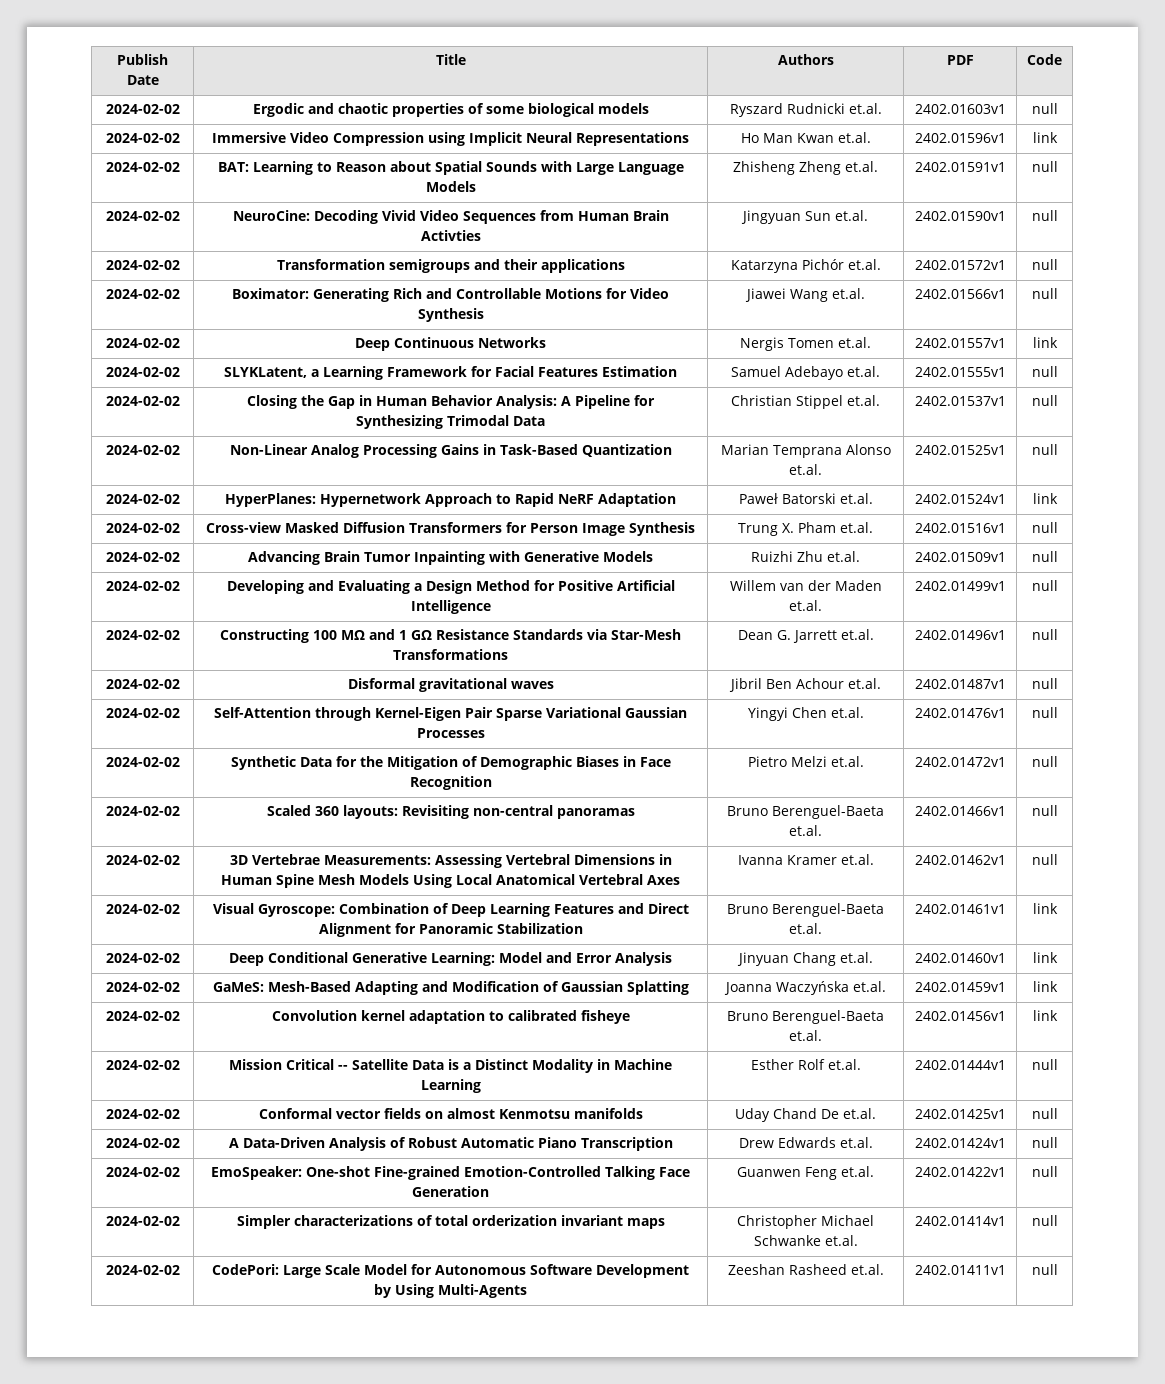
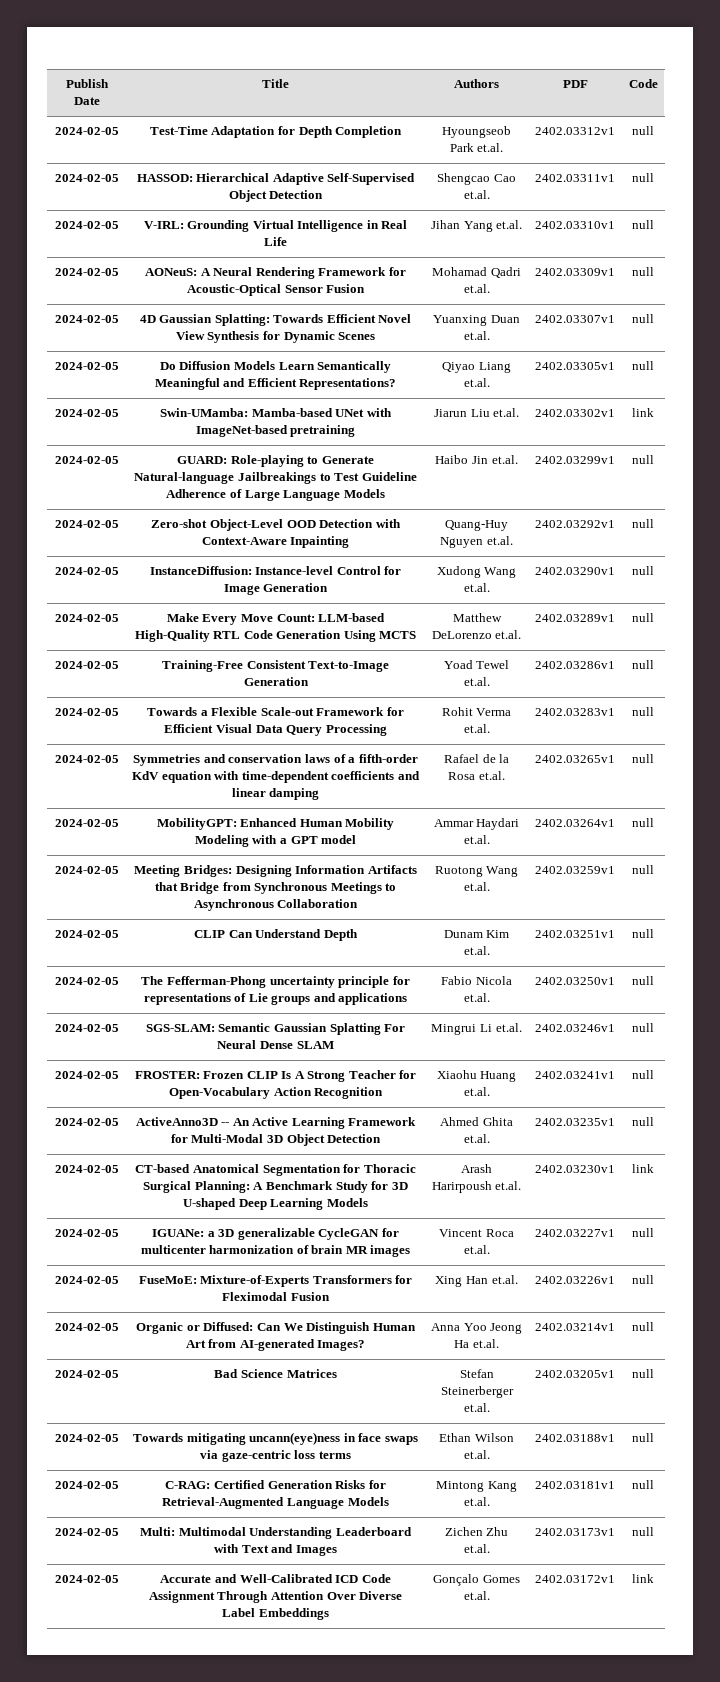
[105,104,180,114] [252,103,649,117] [729,103,882,117] [914,104,1006,114] [1031,103,1058,114] [105,133,180,143] [212,132,689,146] [740,132,871,143] [914,133,1006,143] [1032,132,1058,143] [105,162,180,172] [217,161,572,175] 2024-02-02 | Ergodic and chaotic properties of some biological models | Ryszard Rudnicki et.al. | 2402.01603v1 | null // 2024-02-02 | Immersive Video Compression using Implicit Neural Representations | Ho Man Kwan et.al. | 2402.01596v1 | link // 2024-02-02 | BAT: Learning to Reason about Spatial Sounds with -> [55,127,119,135] [149,126,403,138] [442,126,511,138] [449,143,504,152] [535,127,615,135] [632,126,654,135] [55,174,119,182] [136,173,416,185] [228,190,324,202] [437,173,516,185] [463,190,490,199] [535,174,615,182] [632,173,654,182] [55,221,119,229] [143,220,408,232] [264,237,287,246] [430,220,523,232] [535,221,615,229] [632,220,654,229] [55,268,119,276] [145,267,406,279] [186,284,366,296] [432,267,521,278] [463,284,490,293] [535,268,615,276] [632,267,654,276] [55,315,119,323] [139,314,412,326] [175,331,376,343] [433,315,520,326] [463,331,490,340] [535,315,615,323] [632,314,654,323] [55,362,119,370] [159,361,392,373] [154,378,397,390] [442,362,511,373] [463,378,490,387] [535,362,615,370] [632,361,654,370] [55,409,119,417] [160,408,392,417] [195,425,356,437] [433,408,520,417] [535,409,615,417] [632,408,654,417] [55,456,119,464] [177,455,374,467] [134,472,417,484] [166,489,242,498] 2024-02-05 | Test-Time Adaptation for Depth Completion | Hyoungseob Park et.al. | 2402.03312v1 | null // 2024-02-05 | HASSOD: Hierarchical Adaptive Self-Supervised Object Detection | Shengcao Cao et.al. | 2402.03311v1 | null // 2024-02-05 | V-IRL: Grounding Virtual Intelligence in Real Life | Jihan Yang et.al. | 2402.03310v1 | null // 2024-02-05 | AONeuS: A Neural Rendering Framework for Acoustic-Optical Sensor Fusion | Mohamad Qadri et.al. | 2402.03309v1 | null // 2024-02-05 | 4D Gaussian Splatting: Towards Efficient Novel View Synthesis for Dynamic Scenes | Yuanxing Duan et.al. | 2402.03307v1 | null // 2024-02-05 | Do Diffusion Models Learn Semantically Meaningful and Efficient Representations? | Qiyao Liang et.al. | 2402.03305v1 | null // 2024-02-05 | Swin-UMamba: Mamba-based UNet with ImageNet-based pretraining | Jiarun Liu et.al. | 2402.03302v1 | link // 2024-02-05 | GUARD: Role-playing to Generate Natural-language Jailbreakings to Test Guideline Adherence of
[733,161,878,175] [914,162,1006,172] [1031,161,1058,172] [105,211,180,221] [232,210,669,224] [420,230,481,241] [741,210,868,224] [914,211,1006,221] [1031,210,1058,221] [105,260,180,270] [276,259,625,273] [730,259,881,273] [914,260,1006,270] [1031,259,1058,270] [105,289,180,299] [232,288,669,302] [417,308,484,322] [744,288,865,302] [914,289,1006,299] [1031,288,1058,299] [105,338,180,348] [355,337,546,351] [740,337,871,351] [914,338,1006,348] [1032,337,1058,348] [105,367,180,377] [224,366,677,380] [731,366,880,380] [914,367,1006,377] [1031,366,1058,377] [105,396,180,406] [247,395,655,409] [356,415,545,429] [731,395,880,409] [914,396,1006,406] [1031,395,1058,406] [105,445,180,455] [229,444,672,458] [720,444,891,458] [789,464,822,475] [914,445,1006,455] [1031,444,1058,455] [105,494,180,504] [225,493,676,507] [738,493,873,504] [914,494,1006,504] [1032,493,1058,504] [105,523,180,533] [206,522,695,536] [738,522,873,536] [914,523,1006,533] [1031,522,1058,533] [105,552,180,562] [248,551,653,565] [751,551,793,562] Zhisheng Zheng et.al. | 2402.01591v1 | null // 2024-02-02 | NeuroCine: Decoding Vivid Video Sequences from Human Brain Activties | Jingyuan Sun et.al. | 2402.01590v1 | null // 2024-02-02 | Transformation semigroups and their applications | Katarzyna Pichór et.al. | 2402.01572v1 | null // 2024-02-02 | Boximator: Generating Rich and Controllable Motions for Video Synthesis | Jiawei Wang et.al. | 2402.01566v1 | null // 2024-02-02 | Deep Continuous Networks | Nergis Tomen et.al. | 2402.01557v1 | link // 2024-02-02 | SLYKLatent, a Learning Framework for Facial Features Estimation | Samuel Adebayo et.al. | 2402.01555v1 | null // 2024-02-02 | Closing the Gap in Human Behavior Analysis: A Pipeline for Synthesizing Trimodal Data | Christian Stippel et.al. | 2402.01537v1 | null // 2024-02-02 | Non-Linear Analog Processing Gains in Task-Based Quantization | Marian Temprana Alonso et.al. | 2402.01525v1 | null // 2024-02-02 | HyperPlanes: Hypernetwork Approach to Rapid NeRF Adaptation | Paweł Batorski et.al. | 2402.01524v1 | link // 2024-02-02 | Cross-view Masked Diffusion Transformers for Person Image Synthesis | Trung X. Pham et.al. | 2402.01516v1 | null // 2024-02-02 | Advancing Brain Tumor Inpainting with Generative Models | Ruizhi -> [435,455,518,464] [535,456,615,464] [632,455,654,464] [55,520,119,528] [151,519,401,531] [201,536,350,548] [445,520,508,531] [440,536,513,548] [535,520,615,528] [632,519,654,528] [55,567,119,575] [149,566,402,575] [223,583,329,595] [436,566,517,578] [463,583,490,592] [535,567,615,575] [632,566,654,575] [55,614,119,622] [166,613,386,625] [134,630,417,642] [452,613,502,622] [431,630,522,639] [535,614,615,622] [632,613,654,622] [55,661,119,669] [161,660,390,672] [243,677,309,686] [443,660,510,669] [463,677,490,686] [535,661,615,669] [632,660,654,669] [55,708,119,716] [147,707,404,716] [164,724,387,736] [441,707,512,716] [463,724,490,733] [535,708,615,716] [632,707,654,716] [55,755,119,763] [133,754,418,766] [132,771,420,783] [231,788,320,800] [443,754,510,763] [448,771,505,780] [535,755,615,763] [632,754,654,763] [55,819,119,827] [156,818,395,830] [194,835,357,847] [433,818,520,830] [463,835,490,844] [535,819,615,827] [632,818,654,827] [55,866,119,874] [134,865,417,877] [154,882,397,894] [193,899,359,911] [434,866,519,877] [463,882,490,891] [535,866,615,874] [632,865,654,874] [55,930,119,938] [194,929,358,941] [443,930,510,938] [463,946,490,955] [535,930,615,938] [632,929,654,938] [55,977,119,985] [141,976,410,988] [143,993,408,1005] [441,976,512,985] [463,993,490,1002] [535,977,615,985] [632,976,654,985] [55,1024,119,1032] [145,1023,406,1035] [217,1040,334,1049] [431,1023,522,1035] [535,1024,615,1032] [632,1023,654,1032] [55,1071,119,1079] [134,1070,417,1082] [168,1087,384,1099] [436,1070,517,1082] [463,1087,490,1096] [535,1071,615,1079] [632,1070,654,1079] [55,1118,119,1126] [135,1117,417,1129] [170,1134,382,1146] [440,1117,513,1126] [463,1134,490,1143] [535,1118,615,1126] [632,1117,654,1126] [55,1165,119,1173] [135,1164,416,1176] [143,1181,408,1193] [183,1198,368,1210] [461,1164,492,1173] [431,1181,522,1193] [535,1165,615,1173] [632,1164,654,1173] [55,1229,119,1237] [152,1228,399,1240] [140,1245,411,1257] [439,1229,514,1237] [463,1245,490,1254] [535,1229,615,1237] [632,1228,654,1237] [55,1276,119,1284] [138,1275,413,1287] [222,1292,330,1301] [435,1275,518,1287] [535,1276,615,1284] [632,1275,654,1284] [55,1323,119,1331] [136,1322,416,1334] [185,1339,366,1351] [430,1323,523,1334] [454,1339,499,1348] [535,1323,615,1331] [632,1322,654,1331] [55,1370,119,1378] [214,1369,337,1378] [459,1369,494,1378] [440,1386,514,1398] [463,1403,490,1412] [535,1370,615,1378] [632,1369,654,1378] [55,1434,119,1442] [133,1432,418,1445] [200,1450,351,1462] [439,1433,514,1442] [463,1450,490,1459] [535,1434,615,1442] [632,1433,654,1442] [55,1481,119,1489] [165,1480,386,1489] [162,1497,389,1509] [436,1481,517,1492] [463,1497,490,1506] [535,1481,615,1489] [632,1480,654,1489] [55,1528,119,1536] [140,1527,412,1539] [214,1544,337,1556] [444,1527,483,1536] Haibo Jin et.al. | 2402.03299v1 | null // 2024-02-05 | Zero-shot Object-Level OOD Detection with Context-Aware Inpainting | Quang-Huy Nguyen et.al. | 2402.03292v1 | null // 2024-02-05 | InstanceDiffusion: Instance-level Control for Image Generation | Xudong Wang et.al. | 2402.03290v1 | null // 2024-02-05 | Make Every Move Count: LLM-based High-Quality RTL Code Generation Using MCTS | Matthew DeLorenzo et.al. | 2402.03289v1 | null // 2024-02-05 | Training-Free Consistent Text-to-Image Generation | Yoad Tewel et.al. | 2402.03286v1 | null // 2024-02-05 | Towards a Flexible Scale-out Framework for Efficient Visual Data Query Processing | Rohit Verma et.al. | 2402.03283v1 | null // 2024-02-05 | Symmetries and conservation laws of a fifth-order KdV equation with time-dependent coefficients and linear damping | Rafael de la Rosa et.al. | 2402.03265v1 | null // 2024-02-05 | MobilityGPT: Enhanced Human Mobility Modeling with a GPT model | Ammar Haydari et.al. | 2402.03264v1 | null // 2024-02-05 | Meeting Bridges: Designing Information Artifacts that Bridge from Synchronous Meetings to Asynchronous Collaboration | Ruotong Wang et.al. | 2402.03259v1 | null // 2024-02-05 | CLIP Can Understand Depth | Dunam Kim et.al. | 2402.03251v1 | null // 2024-02-05 | The Fefferman-Phong uncertainty principle for representations of Lie groups and applications | Fabio Nicola et.al. | 2402.03250v1 | null // 2024-02-05 | SGS-SLAM: Semantic Gaussian Splatting For Neural Dense SLAM | Mingrui Li et.al. | 2402.03246v1 | null // 2024-02-05 | FROSTER: Frozen CLIP Is A Strong Teacher for Open-Vocabulary Action Recognition | Xiaohu Huang et.al. | 2402.03241v1 | null // 2024-02-05 | ActiveAnno3D -- An Active Learning Framework for Multi-Modal 3D Object Detection | Ahmed Ghita et.al. | 2402.03235v1 | null // 2024-02-05 | CT-based Anatomical Segmentation for Thoracic Surgical Planning: A Benchmark Study for 3D U-shaped Deep Learning Models | Arash Harirpoush et.al. | 2402.03230v1 | link // 2024-02-05 | IGUANe: a 3D generalizable CycleGAN for multicenter harmonization of brain MR images | Vincent Roca et.al. | 2402.03227v1 | null // 2024-02-05 | FuseMoE: Mixture-of-Experts Transformers for Fleximodal Fusion | Xing Han et.al. | 2402.03226v1 | null // 2024-02-05 | Organic or Diffused: Can We Distinguish Human Art from AI-generated Images? | Anna Yoo Jeong Ha et.al. | 2402.03214v1 | null // 2024-02-05 | Bad Science Matrices | Stefan Steinerberger et.al. | 2402.03205v1 | null // 2024-02-05 | Towards mitigating uncann(eye)ness in face swaps via gaze-centric loss terms | Ethan Wilson et.al. | 2402.03188v1 | null // 2024-02-05 | C-RAG: Certified Generation Risks for Retrieval-Augmented Language Models | Mintong Kang et.al. | 2402.03181v1 | null // 2024-02-05 | Multi: Multimodal Understanding Leaderboard with Text and Images | Zichen
[914,552,1006,562] [1031,551,1058,562] [105,581,180,591] [226,580,675,594] [410,600,491,614] [729,580,882,591] [789,600,822,611] [914,581,1006,591] [1031,580,1058,591] [105,630,180,640] [220,629,681,643] [393,649,509,660] [737,629,874,643] [914,630,1006,640] [1031,629,1058,640] [105,679,180,689] [347,678,554,692] [728,678,881,692] [914,679,1006,689] [1031,678,1058,689] [105,708,180,718] [214,707,687,721] [416,728,485,738] [747,707,864,721] [914,708,1006,718] [1031,707,1058,718] [105,757,180,767] [230,756,671,770] [409,776,492,790] [747,756,864,767] [914,757,1006,767] [1031,756,1058,767] [105,806,180,816] [266,805,635,819] [727,805,884,819] [789,825,822,836] [914,806,1006,816] [1031,805,1058,816] [105,855,180,865] [229,854,672,868] [221,874,680,888] [737,854,874,865] [914,855,1006,865] [1031,854,1058,865] [105,904,180,914] [212,903,689,917] [318,923,583,937] [727,903,884,917] [789,923,822,934] [914,904,1006,914] [1032,903,1058,914] [105,953,180,963] [229,952,672,966] [736,952,873,966] [914,953,1006,963] [1032,952,1058,963] [105,982,180,992] [212,981,689,995] [723,981,886,995] [914,982,1006,992] [1032,981,1058,992] [105,1011,180,1021] [271,1010,630,1024] [727,1010,884,1024] [789,1030,822,1041] [914,1011,1006,1021] [1032,1010,1058,1021] [105,1060,180,1070] [229,1059,672,1073] [420,1079,481,1093] [750,1059,861,1070] [914,1060,1006,1070] [1031,1059,1058,1070] [105,1109,180,1119] [258,1108,643,1119] [735,1108,876,1122] [914,1109,1006,1119] [1031,1108,1058,1119] [105,1138,180,1148] [228,1137,673,1151] [738,1137,873,1148] [914,1138,1006,1148] [1031,1137,1058,1148] [105,1167,180,1177] [211,1166,690,1180] [412,1186,490,1197] [737,1166,874,1180] [914,1167,1006,1177] [1031,1166,1058,1177] [105,1216,180,1226] [236,1215,665,1229] [737,1215,874,1229] [753,1235,858,1246] [914,1216,1006,1226] [1031,1215,1058,1226] [105,1265,180,1275] [212,1264,689,1278] [374,1284,527,1298] [727,1264,884,1275] [914,1265,1006,1275] [1031,1264,1058,1275] 2402.01509v1 | null // 2024-02-02 | Developing and Evaluating a Design Method for Positive Artificial Intelligence | Willem van der Maden et.al. | 2402.01499v1 | null // 2024-02-02 | Constructing 100 MΩ and 1 GΩ Resistance Standards via Star-Mesh Transformations | Dean G. Jarrett et.al. | 2402.01496v1 | null // 2024-02-02 | Disformal gravitational waves | Jibril Ben Achour et.al. | 2402.01487v1 | null // 2024-02-02 | Self-Attention through Kernel-Eigen Pair Sparse Variational Gaussian Processes | Yingyi Chen et.al. | 2402.01476v1 | null // 2024-02-02 | Synthetic Data for the Mitigation of Demographic Biases in Face Recognition | Pietro Melzi et.al. | 2402.01472v1 | null // 2024-02-02 | Scaled 360 layouts: Revisiting non-central panoramas | Bruno Berenguel-Baeta et.al. | 2402.01466v1 | null // 2024-02-02 | 3D Vertebrae Measurements: Assessing Vertebral Dimensions in Human Spine Mesh Models Using Local Anatomical Vertebral Axes | Ivanna Kramer et.al. | 2402.01462v1 | null // 2024-02-02 | Visual Gyroscope: Combination of Deep Learning Features and Direct Alignment for Panoramic Stabilization | Bruno Berenguel-Baeta et.al. | 2402.01461v1 | link // 2024-02-02 | Deep Conditional Generative Learning: Model and Error Analysis | Jinyuan Chang et.al. | 2402.01460v1 | link // 2024-02-02 | GaMeS: Mesh-Based Adapting and Modification of Gaussian Splatting | Joanna Waczyńska et.al. | 2402.01459v1 | link // 2024-02-02 | Convolution kernel adaptation to calibrated fisheye | Bruno Berenguel-Baeta et.al. | 2402.01456v1 | link // 2024-02-02 | Mission Critical -- Satellite Data is a Distinct Modality in Machine Learning | Esther Rolf et.al. | 2402.01444v1 | null // 2024-02-02 | Conformal vector fields on almost Kenmotsu manifolds | Uday Chand De et.al. | 2402.01425v1 | null // 2024-02-02 | A Data-Driven Analysis of Robust Automatic Piano Transcription | Drew Edwards et.al. | 2402.01424v1 | null // 2024-02-02 | EmoSpeaker: One-shot Fine-grained Emotion-Controlled Talking Face Generation | Guanwen Feng et.al. | 2402.01422v1 | null // 2024-02-02 | Simpler characterizations of total orderization invariant maps | Christopher Michael Schwanke et.al. | 2402.01414v1 | null // 2024-02-02 | CodePori: Large Scale Model for Autonomous Software Development by Using Multi-Agents | Zeeshan Rasheed et.al. | 2402.01411v1 | null -> [535,1528,615,1536] [632,1527,654,1536] [55,1575,119,1583] [160,1574,391,1583] [148,1591,403,1603] [222,1608,329,1620] [433,1574,520,1586] [463,1591,490,1600] [535,1575,615,1583] [632,1574,654,1583] 2402.03173v1 | null // 2024-02-05 | Accurate and Well-Calibrated ICD Code Assignment Through Attention Over Diverse Label Embeddings | Gonçalo Gomes et.al. | 2402.03172v1 | link

